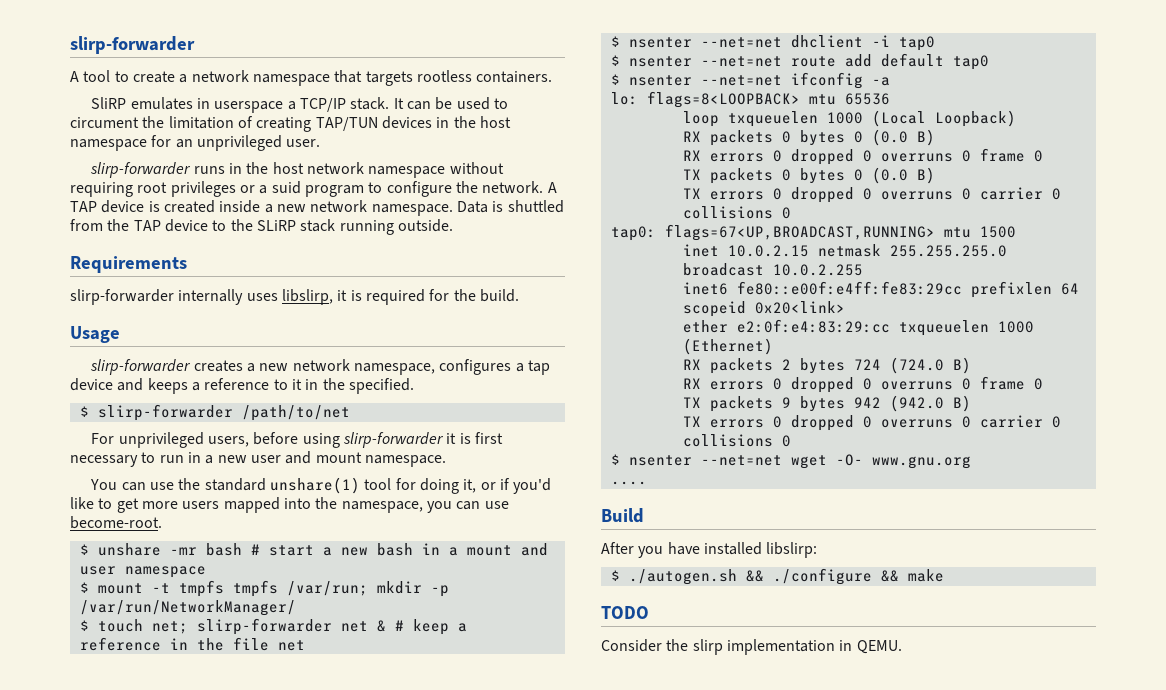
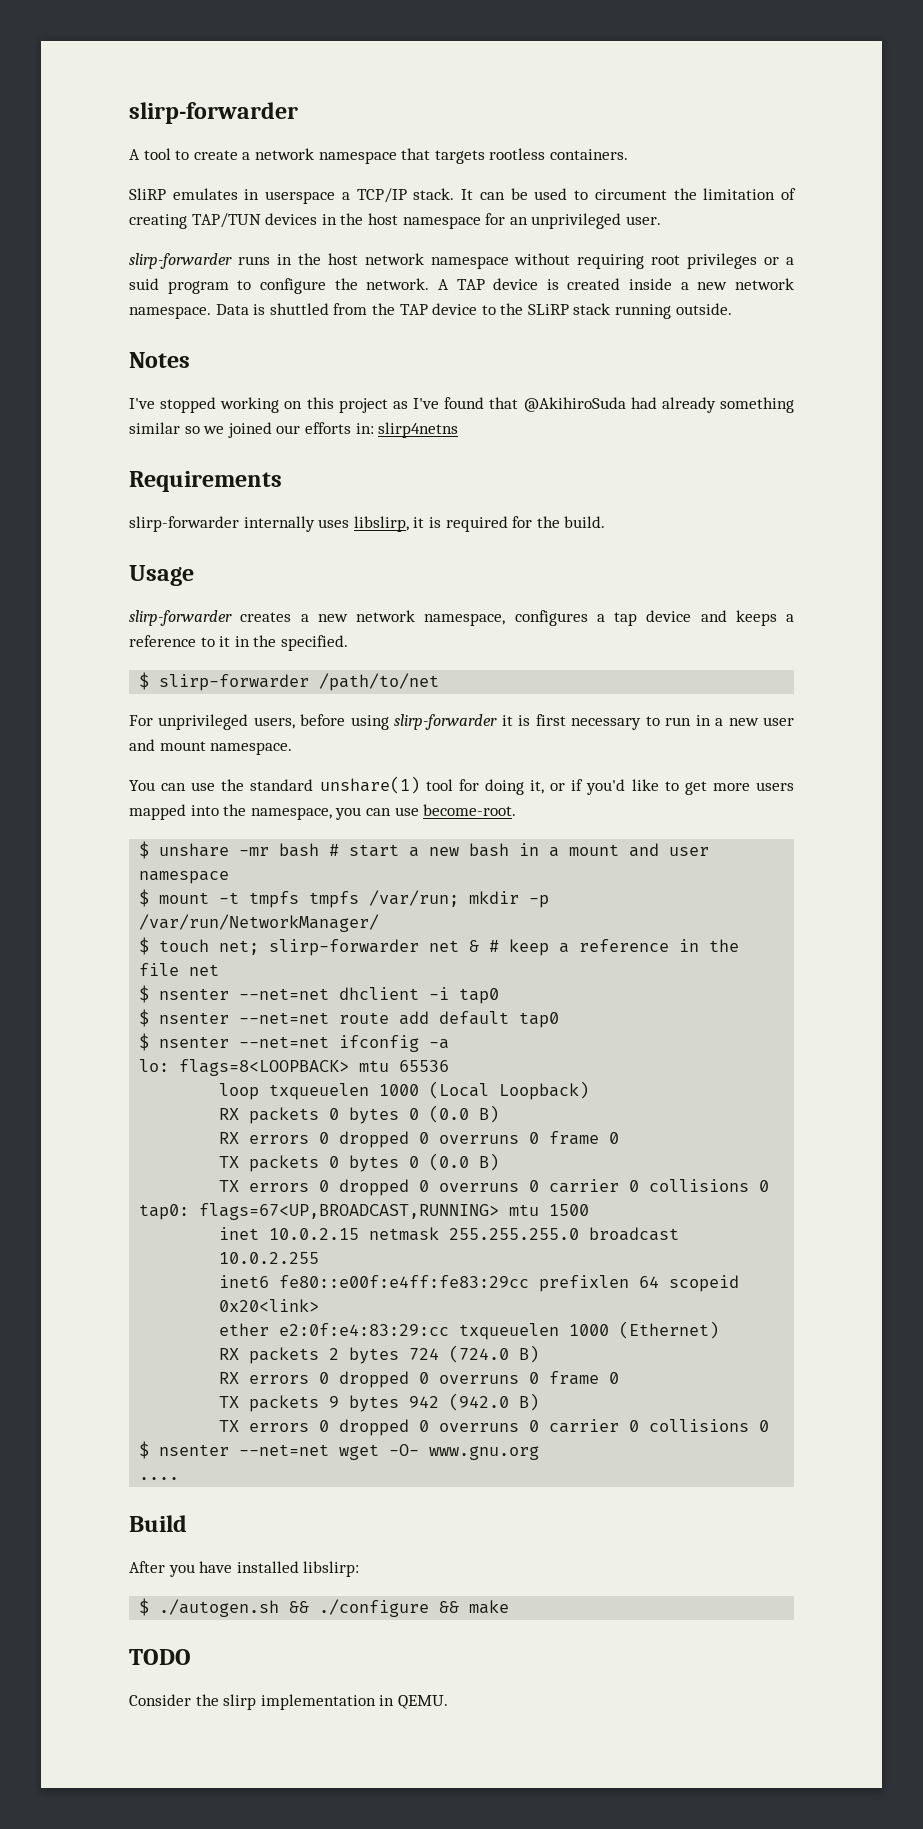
(453, 225) none -> [129,352,190,368] [129,397,794,413] [129,422,459,438] // Notes // I've stopped working on this project as I've found that @AkihiroSuda had already something similar so we joined our efforts in: slirp4netns

